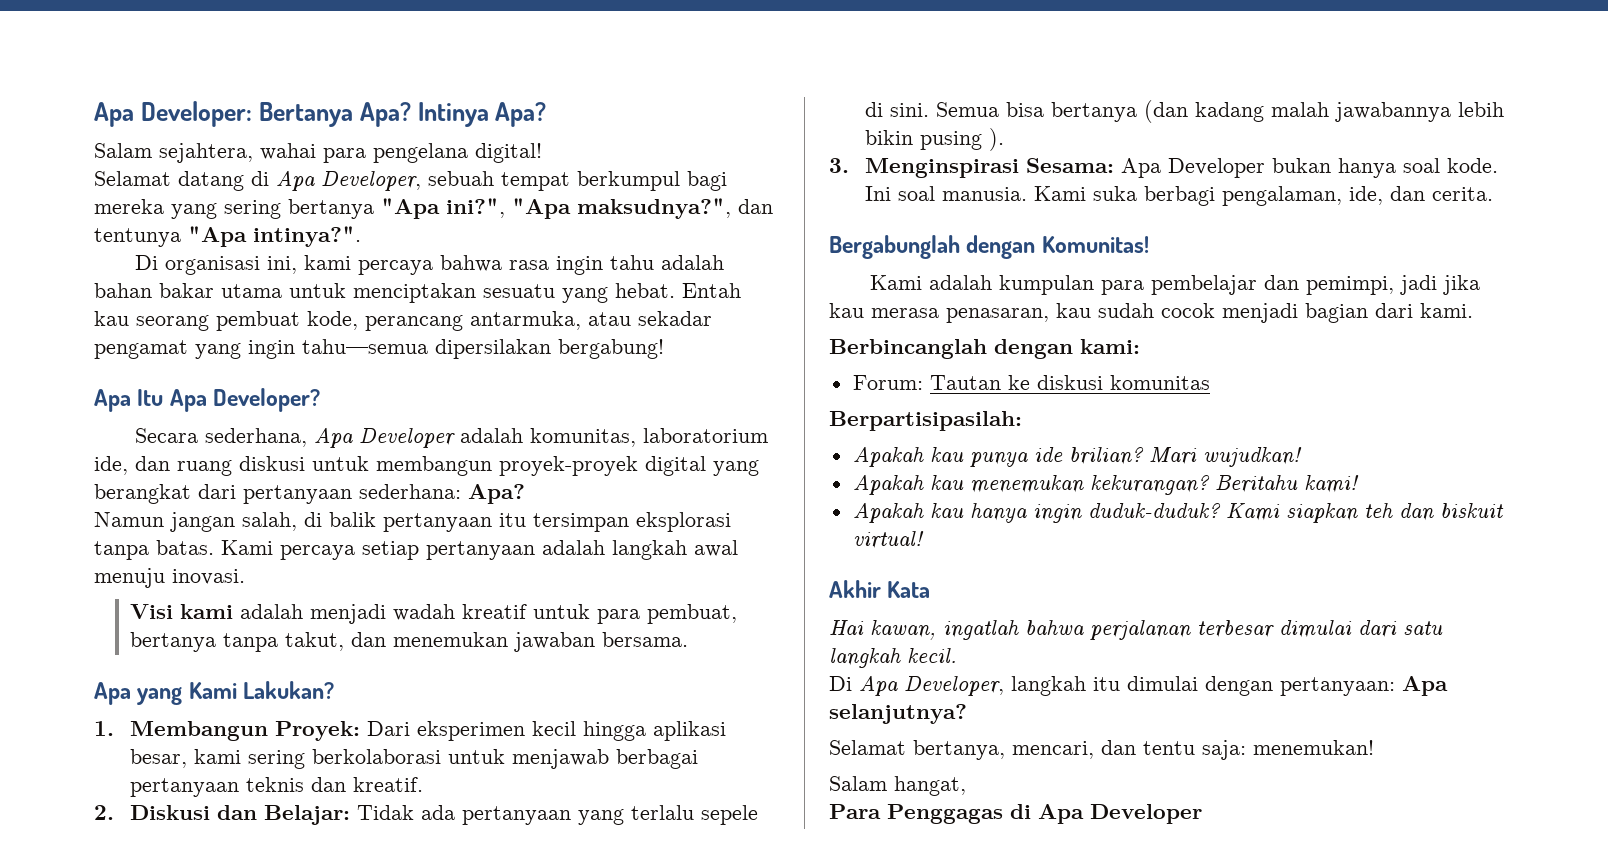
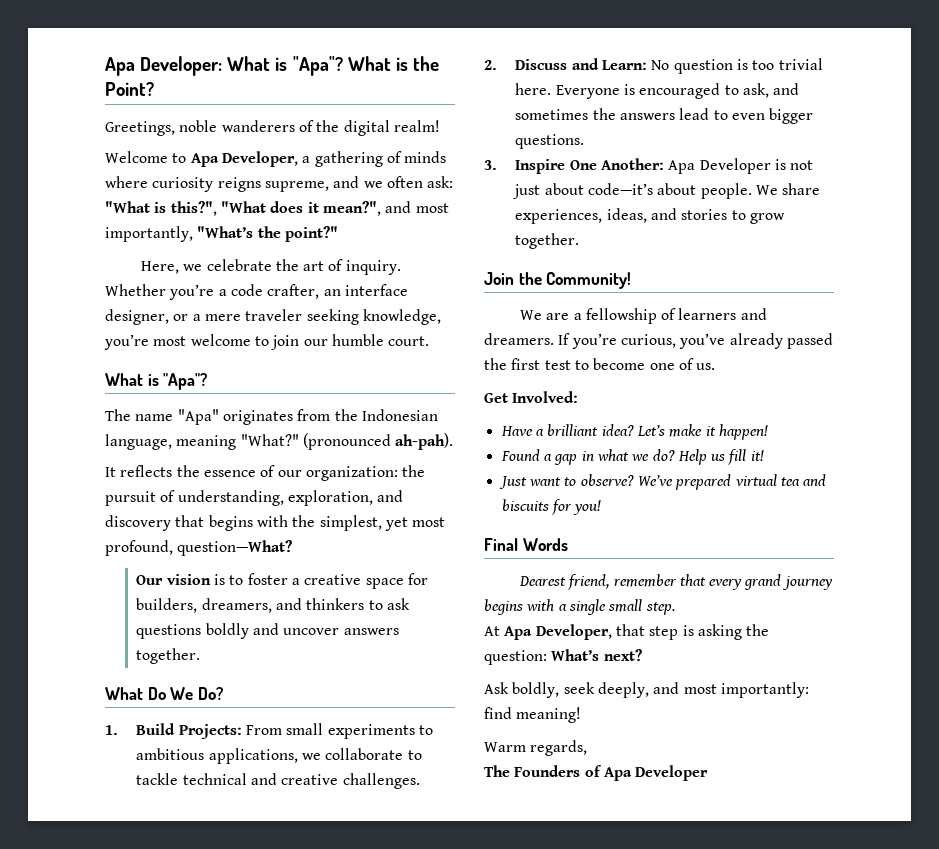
[258,102,547,127] [94,143,542,163] [94,170,727,191] [94,198,773,219] [94,226,361,247] [135,255,725,275] [94,283,741,303] [94,311,712,331] [94,339,664,359] [94,388,321,412] [135,427,769,448] [94,456,759,476] [94,484,525,504] [94,512,731,532] [94,540,738,560] [94,568,245,588] [130,604,738,624] [130,632,689,652] [94,681,335,705] [94,721,727,741] [130,749,699,769] [130,777,424,797] [94,805,759,825] [865,100,1505,123] [865,128,1005,151] [829,158,1499,178] [865,186,1494,206] [829,235,1149,259] [870,275,1481,295] [829,303,1473,323] [829,339,1140,359] [852,375,1210,390] [829,411,1022,431] [852,446,1302,467] [852,474,1359,495] [852,502,1504,523] [852,531,924,549] [829,580,931,598] [829,620,1443,640] [829,648,957,668] [829,675,1448,696] [829,704,967,724] [829,740,1374,760] [829,776,966,796] [829,804,1031,824] Bertanya Apa? Intinya Apa? // Salam sejahtera, wahai para pengelana digital! // Selamat datang di Apa Developer, sebuah tempat berkumpul bagi mereka yang sering bertanya "Apa ini?", "Apa maksudnya?", dan tentunya "Apa intinya?". // Di organisasi ini, kami percaya bahwa rasa ingin tahu adalah bahan bakar utama untuk menciptakan sesuatu yang hebat. Entah kau seorang pembuat kode, perancang antarmuka, atau sekadar pengamat yang ingin tahu—semua dipersilakan bergabung! // Apa Itu Apa Developer? // Secara sederhana, Apa Developer adalah komunitas, laboratorium ide, dan ruang diskusi untuk membangun proyek-proyek digital yang berangkat dari pertanyaan sederhana: Apa? // Namun jangan salah, di balik pertanyaan itu tersimpan eksplorasi tanpa batas. Kami percaya setiap pertanyaan adalah langkah awal menuju inovasi. // Visi kami adalah menjadi wadah kreatif untuk para pembuat, bertanya tanpa takut, dan menemukan jawaban bersama. // Apa yang Kami Lakukan? // 1. Membangun Proyek: Dari eksperimen kecil hingga aplikasi besar, kami sering berkolaborasi untuk menjawab berbagai pertanyaan teknis dan kreatif. // 2. Diskusi dan Belajar: Tidak ada pertanyaan yang terlalu sepele di sini. Semua bisa bertanya (dan kadang malah jawabannya lebih bikin pusing ). // 3. Menginspirasi Sesama: Apa Developer bukan hanya soal kode. Ini soal manusia. Kami suka berbagi pengalaman, ide, dan cerita. // Bergabunglah dengan Komunitas! // Kami adalah kumpulan para pembelajar dan pemimpi, jadi jika kau merasa penasaran, kau sudah cocok menjadi bagian dari kami. // Berbincanglah dengan kami: // Forum: Tautan ke diskusi komunitas // Berpartisipasilah: // Apakah kau punya ide brilian? Mari wujudkan! // Apakah kau menemukan kekurangan? Beritahu kami! // Apakah kau hanya ingin duduk-duduk? Kami siapkan teh dan biskuit virtual! // Akhir Kata // Hai kawan, ingatlah bahwa perjalanan terbesar dimulai dari satu langkah kecil. // Di Apa Developer, langkah itu dimulai dengan pertanyaan: Apa selanjutnya? // Selamat bertanya, mencari, dan tentu saja: menemukan! // Salam hangat, // Para Penggagas di -> [227,56,439,76] [105,82,154,96] [105,120,440,136] [105,151,447,167] [105,176,454,192] [105,201,449,216] [105,226,338,242] [140,259,401,275] [105,284,408,300] [105,309,441,325] [104,334,430,350] [105,373,208,390] [105,409,438,425] [105,433,454,450] [105,465,426,481] [105,490,404,506] [105,515,446,531] [105,540,293,556] [136,573,428,589] [136,598,410,613] [136,623,399,639] [136,648,201,664] [105,687,223,700] [105,723,433,739] [136,748,422,764] [136,773,420,789] [484,58,823,74] [515,83,800,99] [515,108,814,124] [515,134,585,149] [484,158,814,174] [513,183,821,199] [515,208,785,224] [515,233,580,249] [484,272,632,289] [519,308,767,324] [484,333,833,349] [484,358,716,370] [484,391,579,403] [500,424,768,440] [500,449,764,465] [498,474,827,490] [501,499,602,515] [484,538,568,551] [518,574,833,590] [484,599,675,615] [484,624,770,640] [484,649,642,665] [484,682,809,698] [484,707,582,723] [484,740,588,756] [484,765,602,777] What is "Apa"? What is the Point? // Greetings, noble wanderers of the digital realm! // Welcome to Apa Developer, a gathering of minds where curiosity reigns supreme, and we often ask: "What is this?", "What does it mean?", and most importantly, "What’s the point?" // Here, we celebrate the art of inquiry. Whether you’re a code crafter, an interface designer, or a mere traveler seeking knowledge, you’re most welcome to join our humble court. // What is "Apa"? // The name "Apa" originates from the Indonesian language, meaning "What?" (pronounced ah-pah). // It reflects the essence of our organization: the pursuit of understanding, exploration, and discovery that begins with the simplest, yet most profound, question—What? // Our vision is to foster a creative space for builders, dreamers, and thinkers to ask questions boldly and uncover answers together. // What Do We Do? // 1. Build Projects: From small experiments to ambitious applications, we collaborate to tackle technical and creative challenges. // 2. Discuss and Learn: No question is too trivial here. Everyone is encouraged to ask, and sometimes the answers lead to even bigger questions. // 3. Inspire One Another: Apa Developer is not just about code—it’s about people. We share experiences, ideas, and stories to grow together. // Join the Community! // We are a fellowship of learners and dreamers. If you’re curious, you’ve already passed the first test to become one of us. // Get Involved: // Have a brilliant idea? Let’s make it happen! // Found a gap in what we do? Help us fill it! // Just want to observe? We’ve prepared virtual tea and biscuits for you! // Final Words // Dearest friend, remember that every grand journey begins with a single small step. // At Apa Developer, that step is asking the question: What’s next? // Ask boldly, seek deeply, and most importantly: find meaning! // Warm regards, // The Founders of

